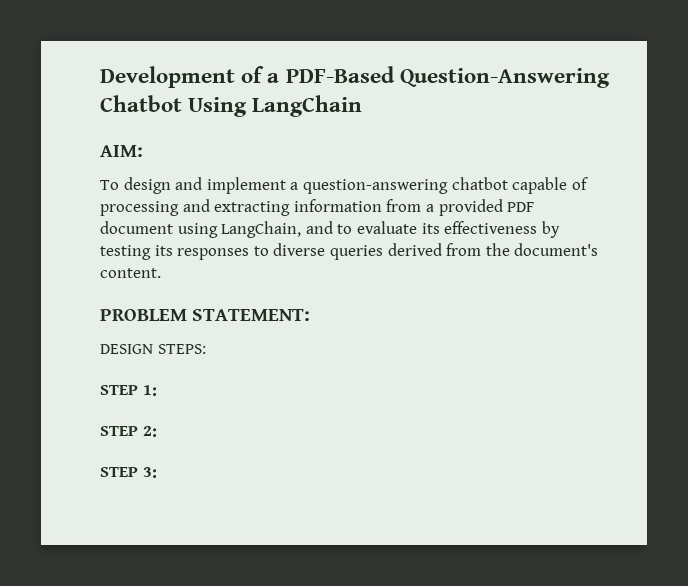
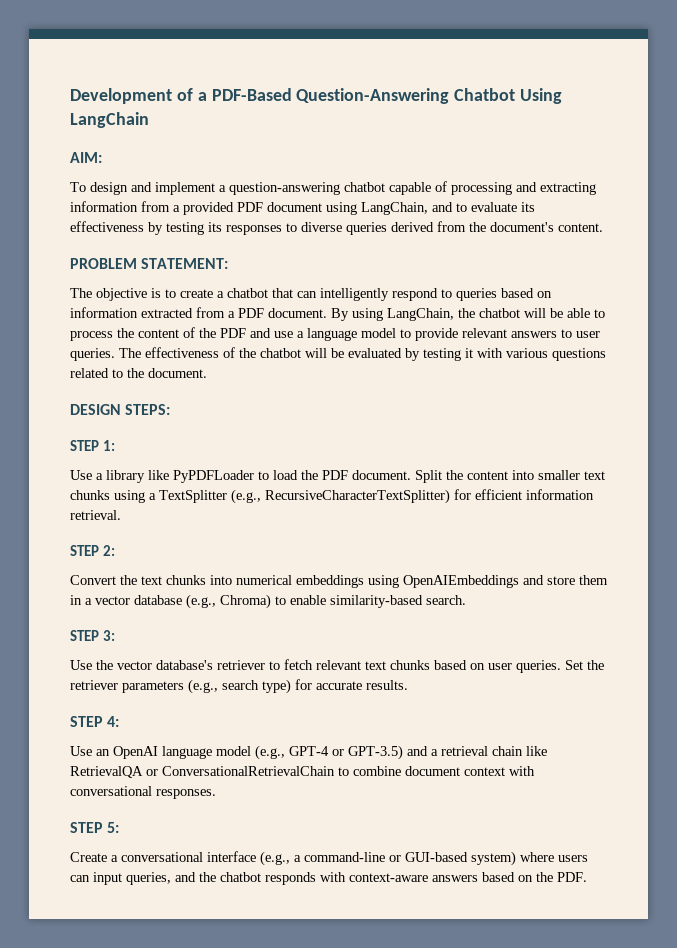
[100,344,206,354] [100,385,157,396] [100,426,157,437] [100,467,157,478] DESIGN STEPS: // STEP 1: // STEP 2: // STEP 3: -> [70,288,552,301] [70,307,605,321] [70,327,600,341] [70,347,606,361] [70,368,207,378] [70,404,171,415] [70,440,115,451] [70,470,605,483] [70,489,594,504] [70,510,121,520] [70,545,115,556] [70,575,608,588] [70,594,466,609] [70,630,115,641] [70,659,604,673] [70,679,408,694] [70,716,120,727] [70,745,547,760] [70,766,535,778] [70,786,216,799] [70,822,120,833] [70,851,588,866] [70,872,587,885] The objective is to create a chatbot that can intelligently respond to queries based on information extracted from a PDF document. By using LangChain, the chatbot will be able to process the content of the PDF and use a language model to provide relevant answers to user queries. The effectiveness of the chatbot will be evaluated by testing it with various questions related to the document. // DESIGN STEPS: // STEP 1: // Use a library like PyPDFLoader to load the PDF document. Split the content into smaller text chunks using a TextSplitter (e.g., RecursiveCharacterTextSplitter) for efficient information retrieval. // STEP 2: // Convert the text chunks into numerical embeddings using OpenAIEmbeddings and store them in a vector database (e.g., Chroma) to enable similarity-based search. // STEP 3: // Use the vector database's retriever to fetch relevant text chunks based on user queries. Set the retriever parameters (e.g., search type) for accurate results. // STEP 4: // Use an OpenAI language model (e.g., GPT-4 or GPT-3.5) and a retrieval chain like RetrievalQA or ConversationalRetrievalChain to combine document context with conversational responses. // STEP 5: // Create a conversational interface (e.g., a command-line or GUI-based system) where users can input queries, and the chatbot responds with context-aware answers based on the PDF.

